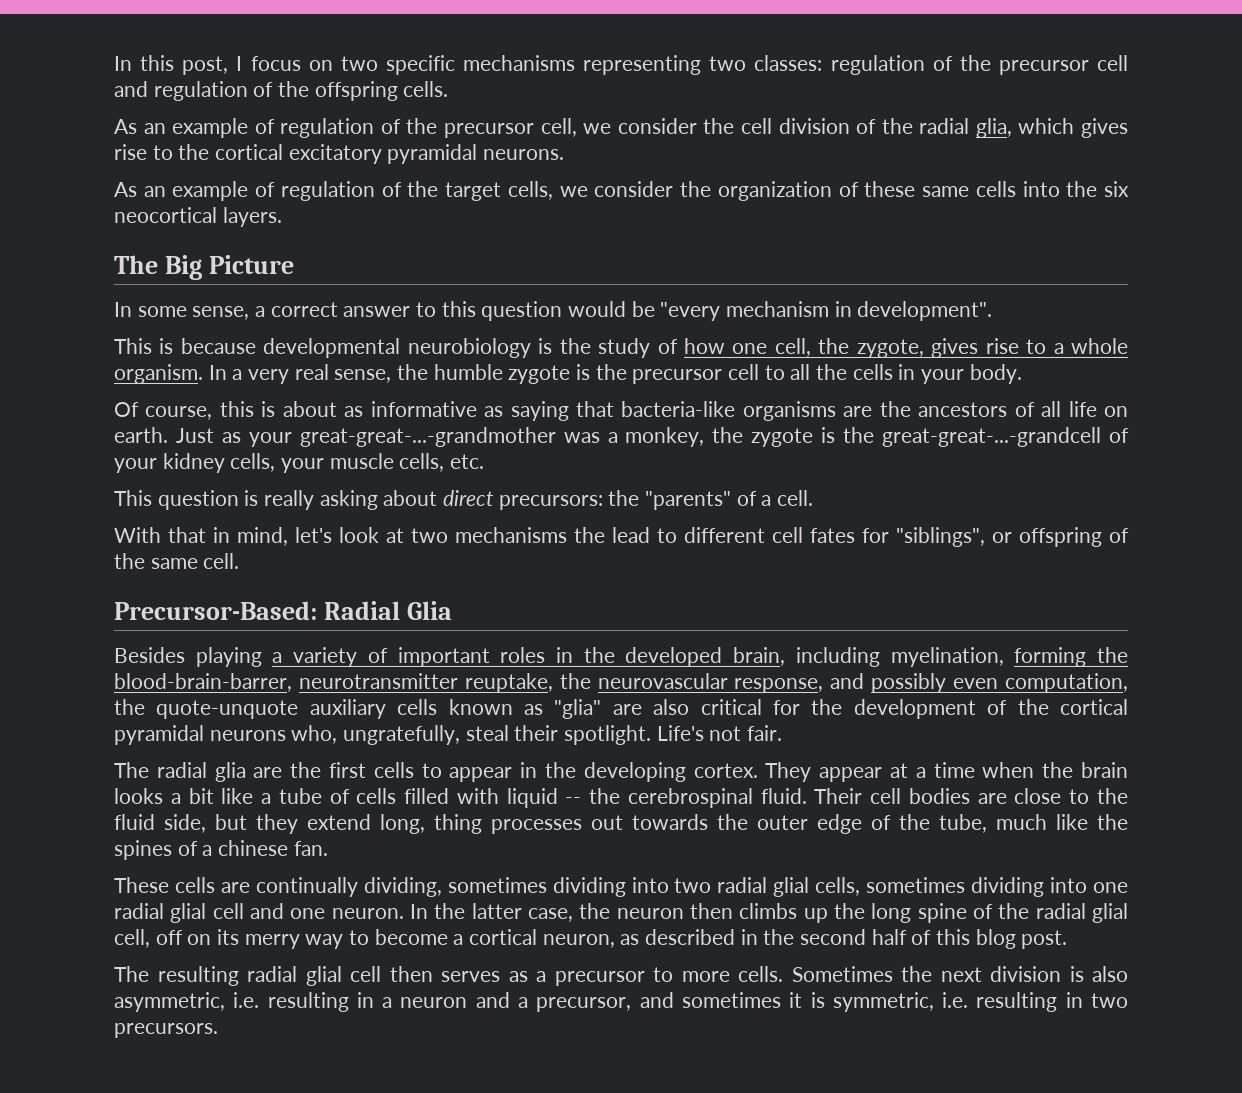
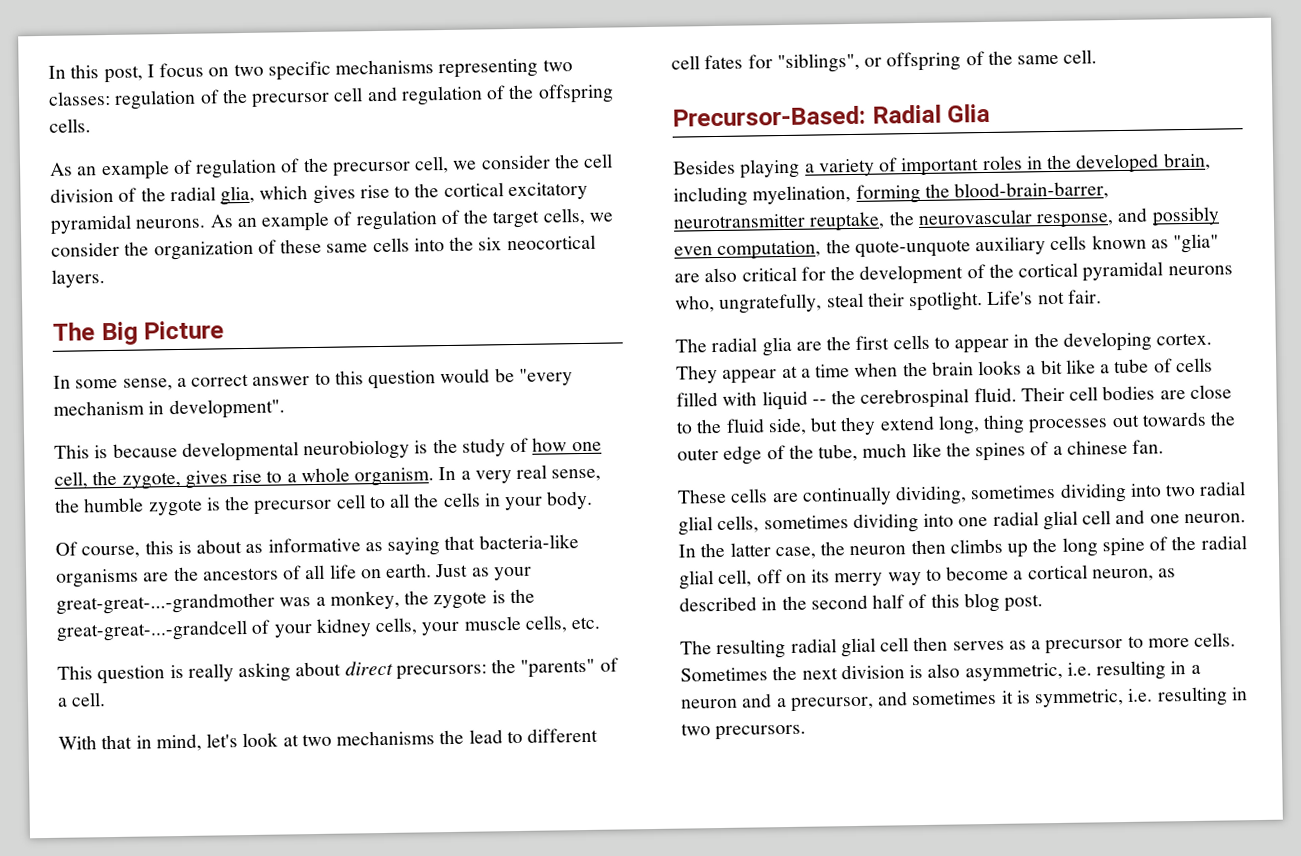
(565, 154) // -> (206, 223) none

